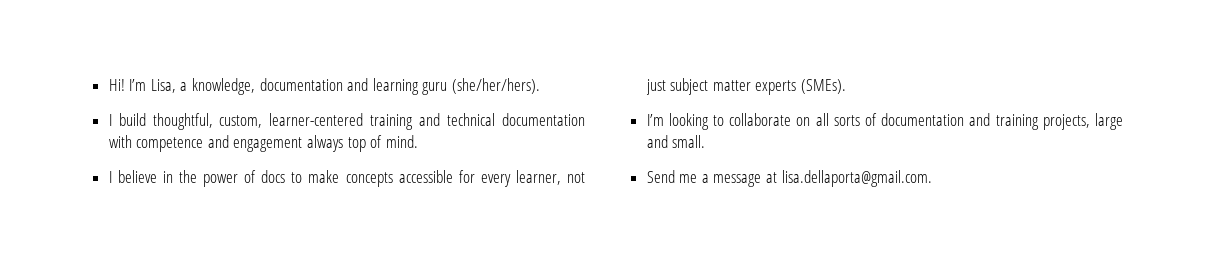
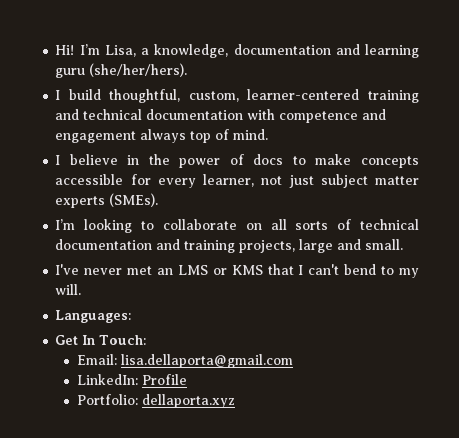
(878, 119) none -> [359,219,419,230] technical
[646,170,932,187] Send me a message at lisa.dellaporta@gmail.com. -> [55,264,419,278] [55,284,82,295] [55,310,132,323] [55,335,147,345] [76,354,293,368] [76,374,187,385] [76,394,235,408] I've never met an LMS or KMS that I can't bend to my will. // Languages: // Get In Touch: // Email: lisa.dellaporta@gmail.com // LinkedIn: Profile // Portfolio: dellaporta.xyz

